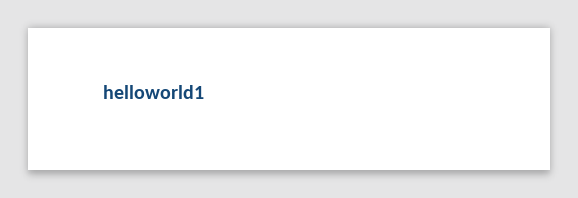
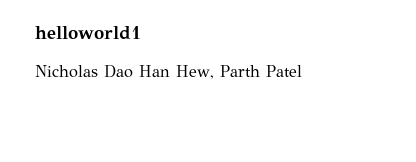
(204, 92) none -> [35,64,302,79] // Nicholas Dao Han Hew, Parth Patel

